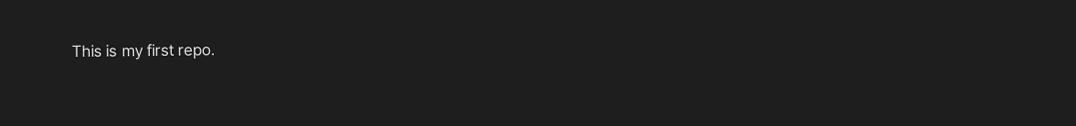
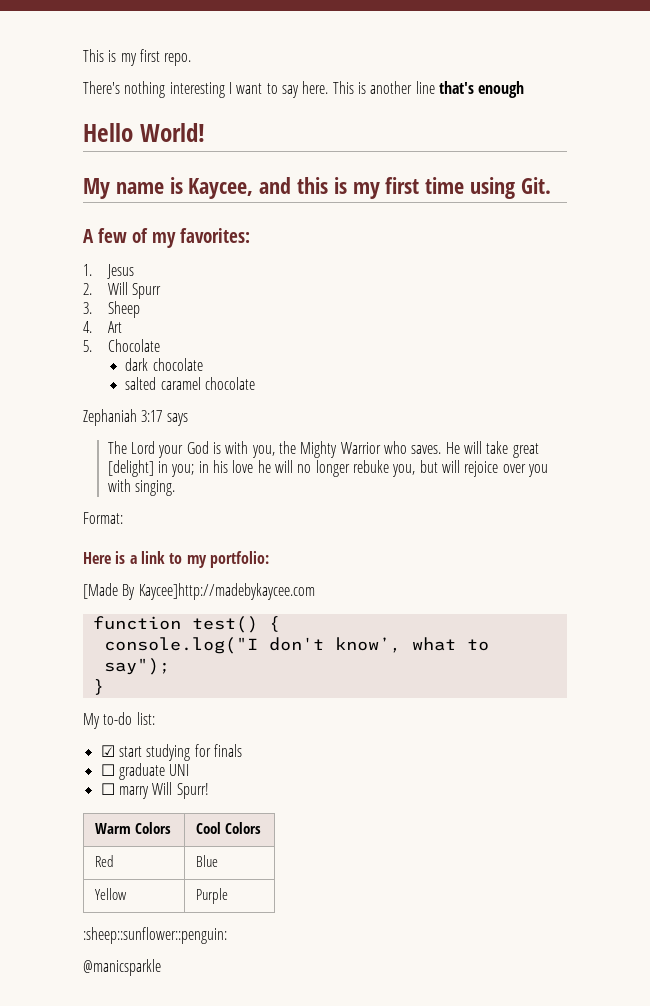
(216, 53) none -> [83,81,525,98] [83,123,205,142] [83,177,551,199] [83,228,250,248] [83,264,134,279] [83,282,162,299] [83,301,140,318] [83,321,122,333] [83,339,160,352] [125,358,203,371] [125,377,256,390] [83,409,188,426] [107,441,539,458] [107,460,548,477] [107,479,176,496] [83,512,123,524] [83,551,269,568] [83,583,315,600] [92,616,280,633] [103,637,489,654] [103,658,170,675] [92,679,104,695] [83,712,155,729] [100,744,242,761] [100,763,190,780] [100,782,209,799] [94,822,171,834] [195,822,261,834] [94,855,114,867] [195,855,218,867] [94,888,127,900] [195,888,228,904] [83,927,227,944] [83,959,161,976] // There's nothing interesting I want to say here. This is another line that's enough // Hello World! // My name is Kaycee, and this is my first time using Git. // A few of my favorites: // 1. Jesus // 2. Will Spurr // 3. Sheep // 4. Art // 5. Chocolate // dark chocolate // salted caramel chocolate // Zephaniah 3:17 says // The Lord your God is with you, the Mighty Warrior who saves. He will take great [delight] in you; in his love he will no longer rebuke you, but will rejoice over you with singing. // Format: // Here is a link to my portfolio: // [Made By Kaycee]http://madebykaycee.com // function test() { // console.log("I don't know’, what to say"); // } // My to-do list: // ☑ start studying for finals // ☐ graduate UNI // ☐ marry Will Spurr! // Warm Colors | Cool Colors // Red | Blue // Yellow | Purple // :sheep::sunflower::penguin: // @manicsparkle

